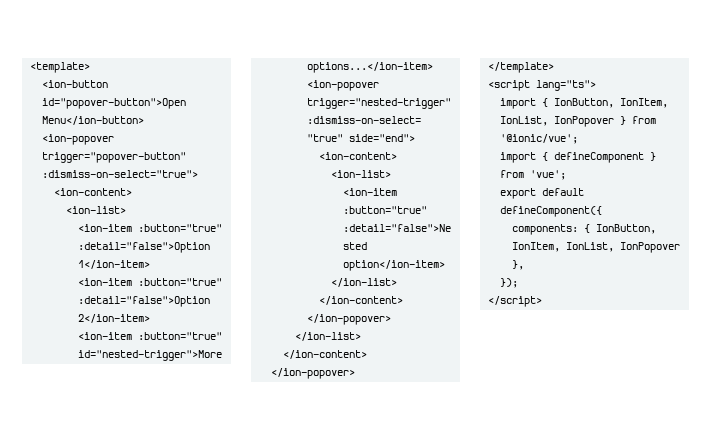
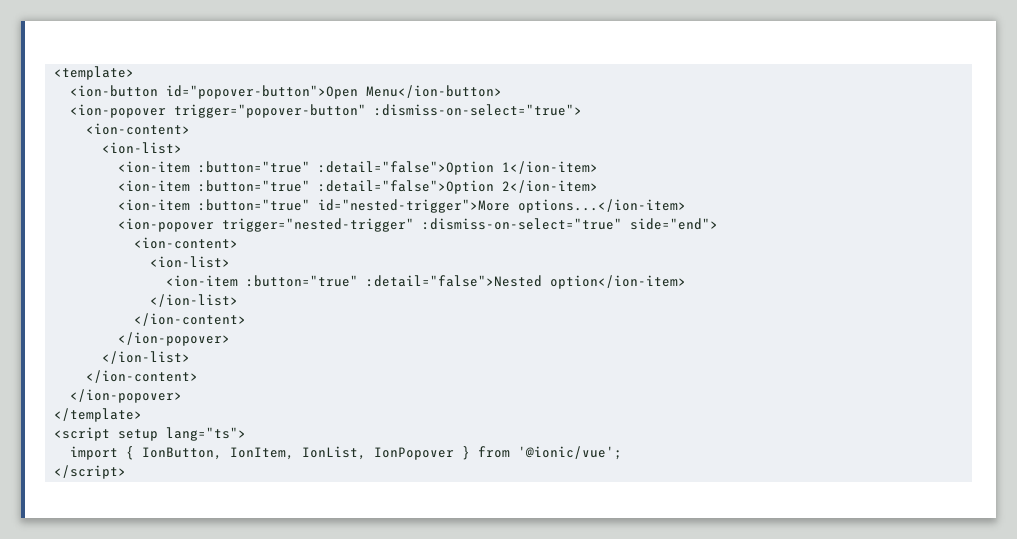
(530, 85) none -> [118,429,159,441] setup
[499,152,656,163] [499,170,566,180] [499,188,584,199] [499,206,602,217] [511,224,656,235] [511,242,680,253] [511,260,524,270] [499,278,518,288] // import { defineComponent } from 'vue'; // export default defineComponent({ // components: { IonButton, IonItem, IonList, IonPopover }, // }); -> (623, 453) none

